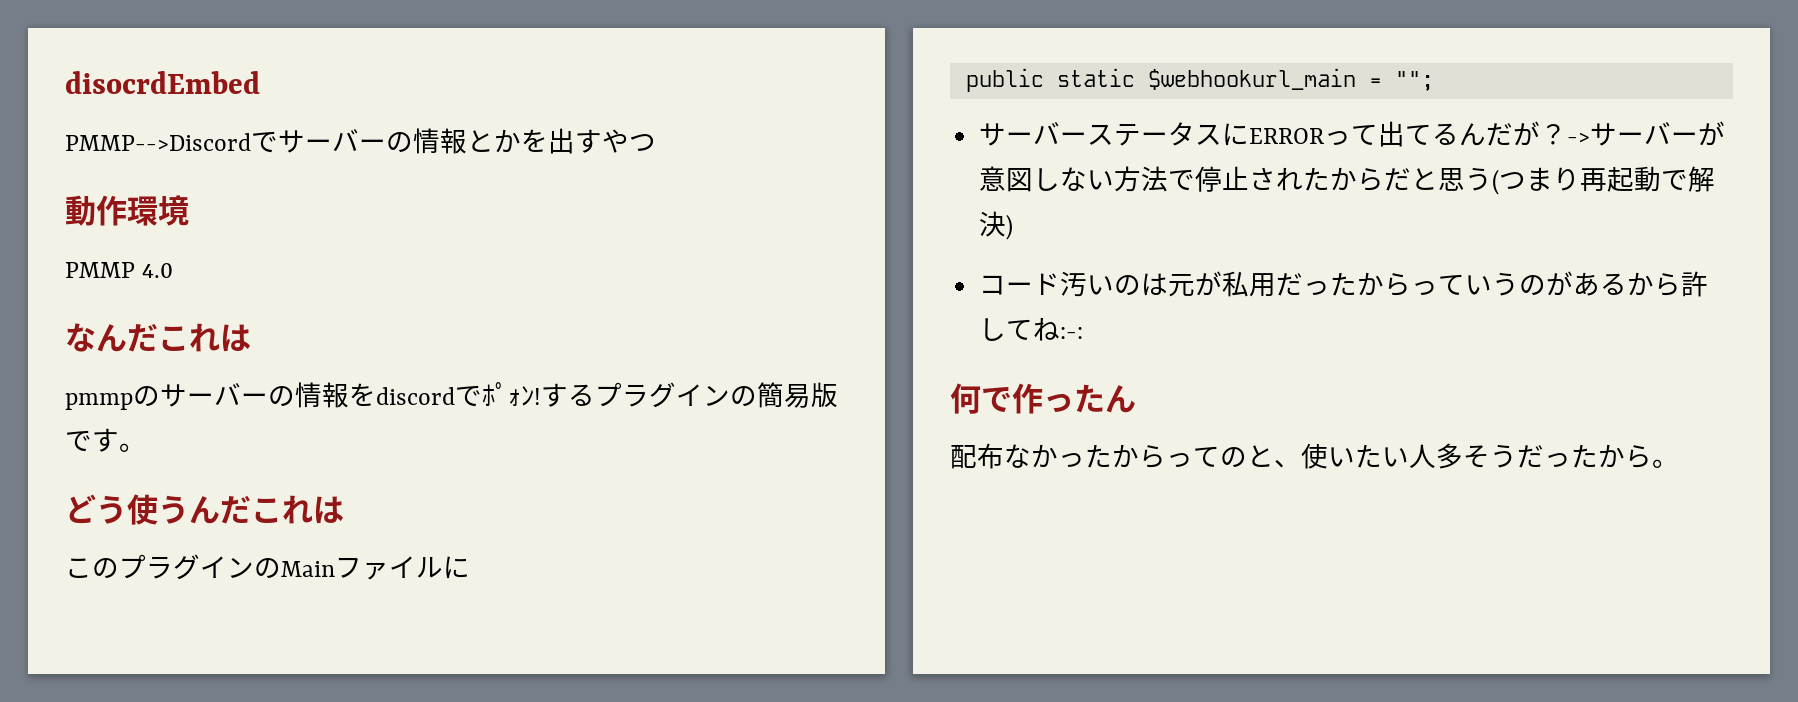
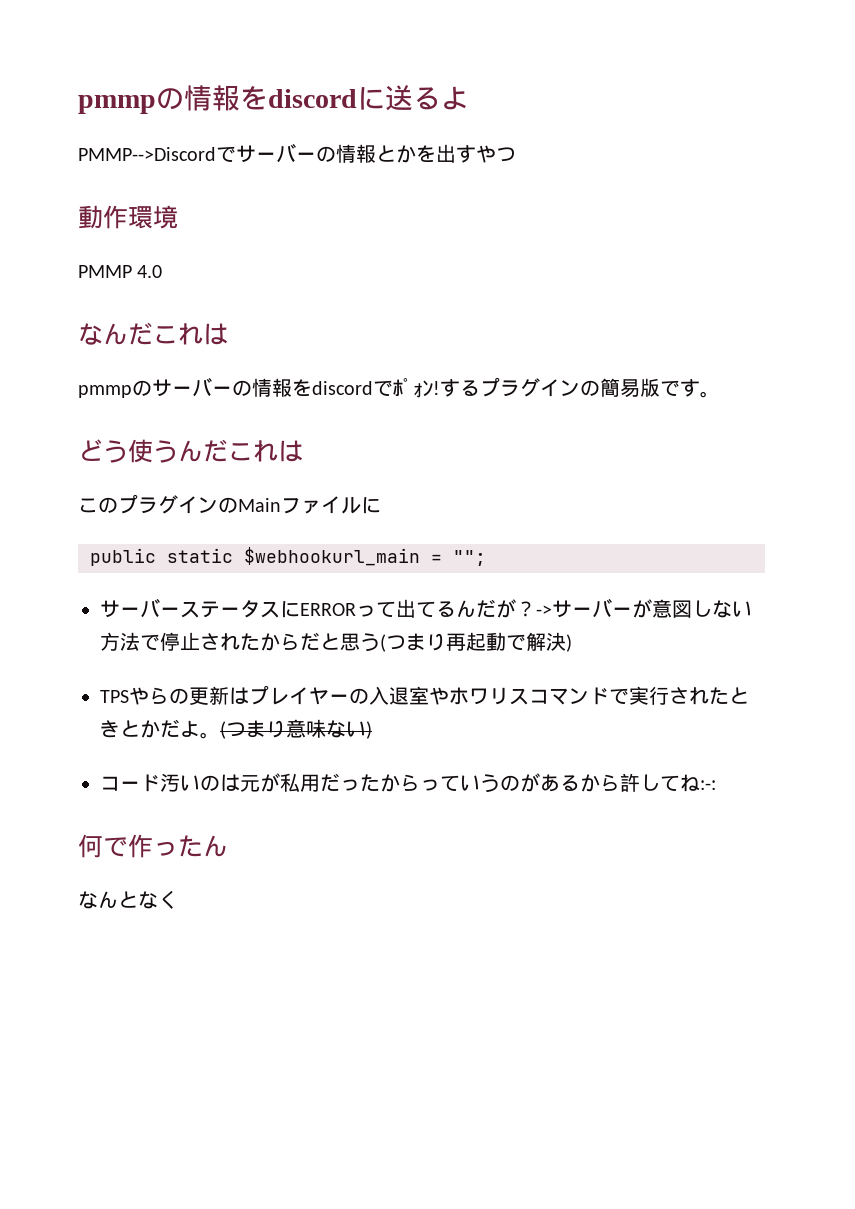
[65,71,260,94] disocrdEmbed -> [78,85,469,114] pmmpの情報をdiscordに送るよ
(1014, 227) none -> [100,685,749,705] [100,719,372,739] // TPSやらの更新はプレイヤーの入退室やホワリスコマンドで実行されたときとかだよ。(つまり意味ない)
[950,443,1679,469] 配布なかったからってのと、使いたい人多そうだったから。 -> [78,890,178,909] なんとなく

